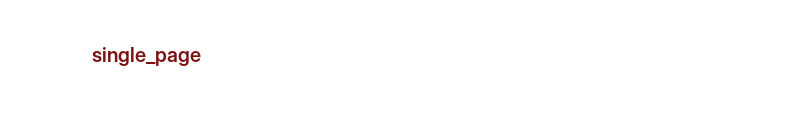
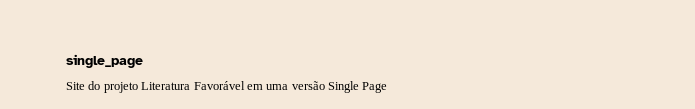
(201, 56) none -> [66,81,388,93] // Site do projeto Literatura Favorável em uma versão Single Page

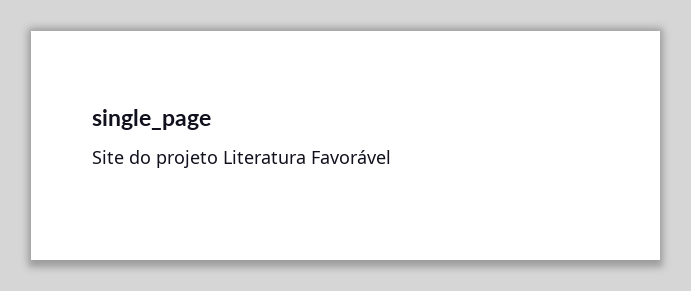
[246,81,388,93] em uma versão Single Page -> (391, 157) none

